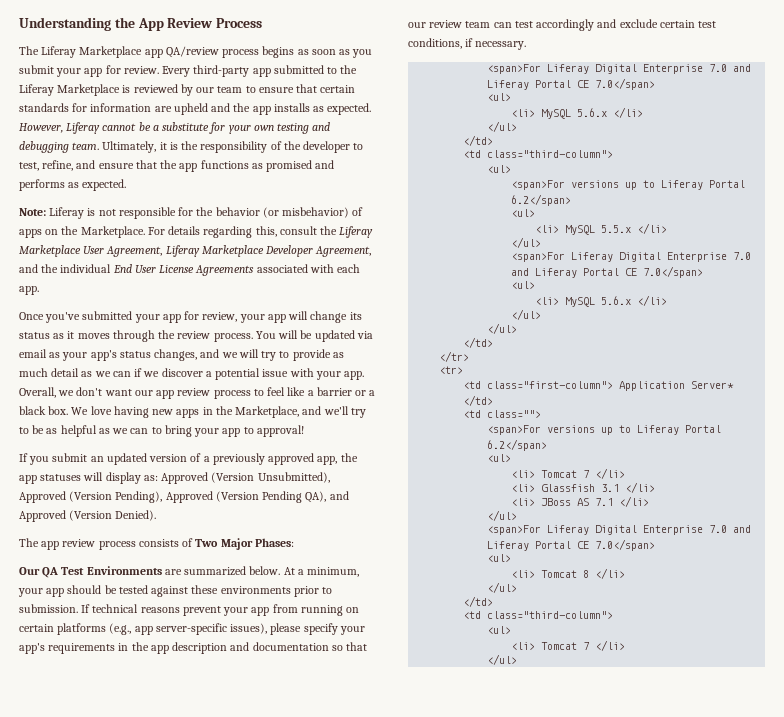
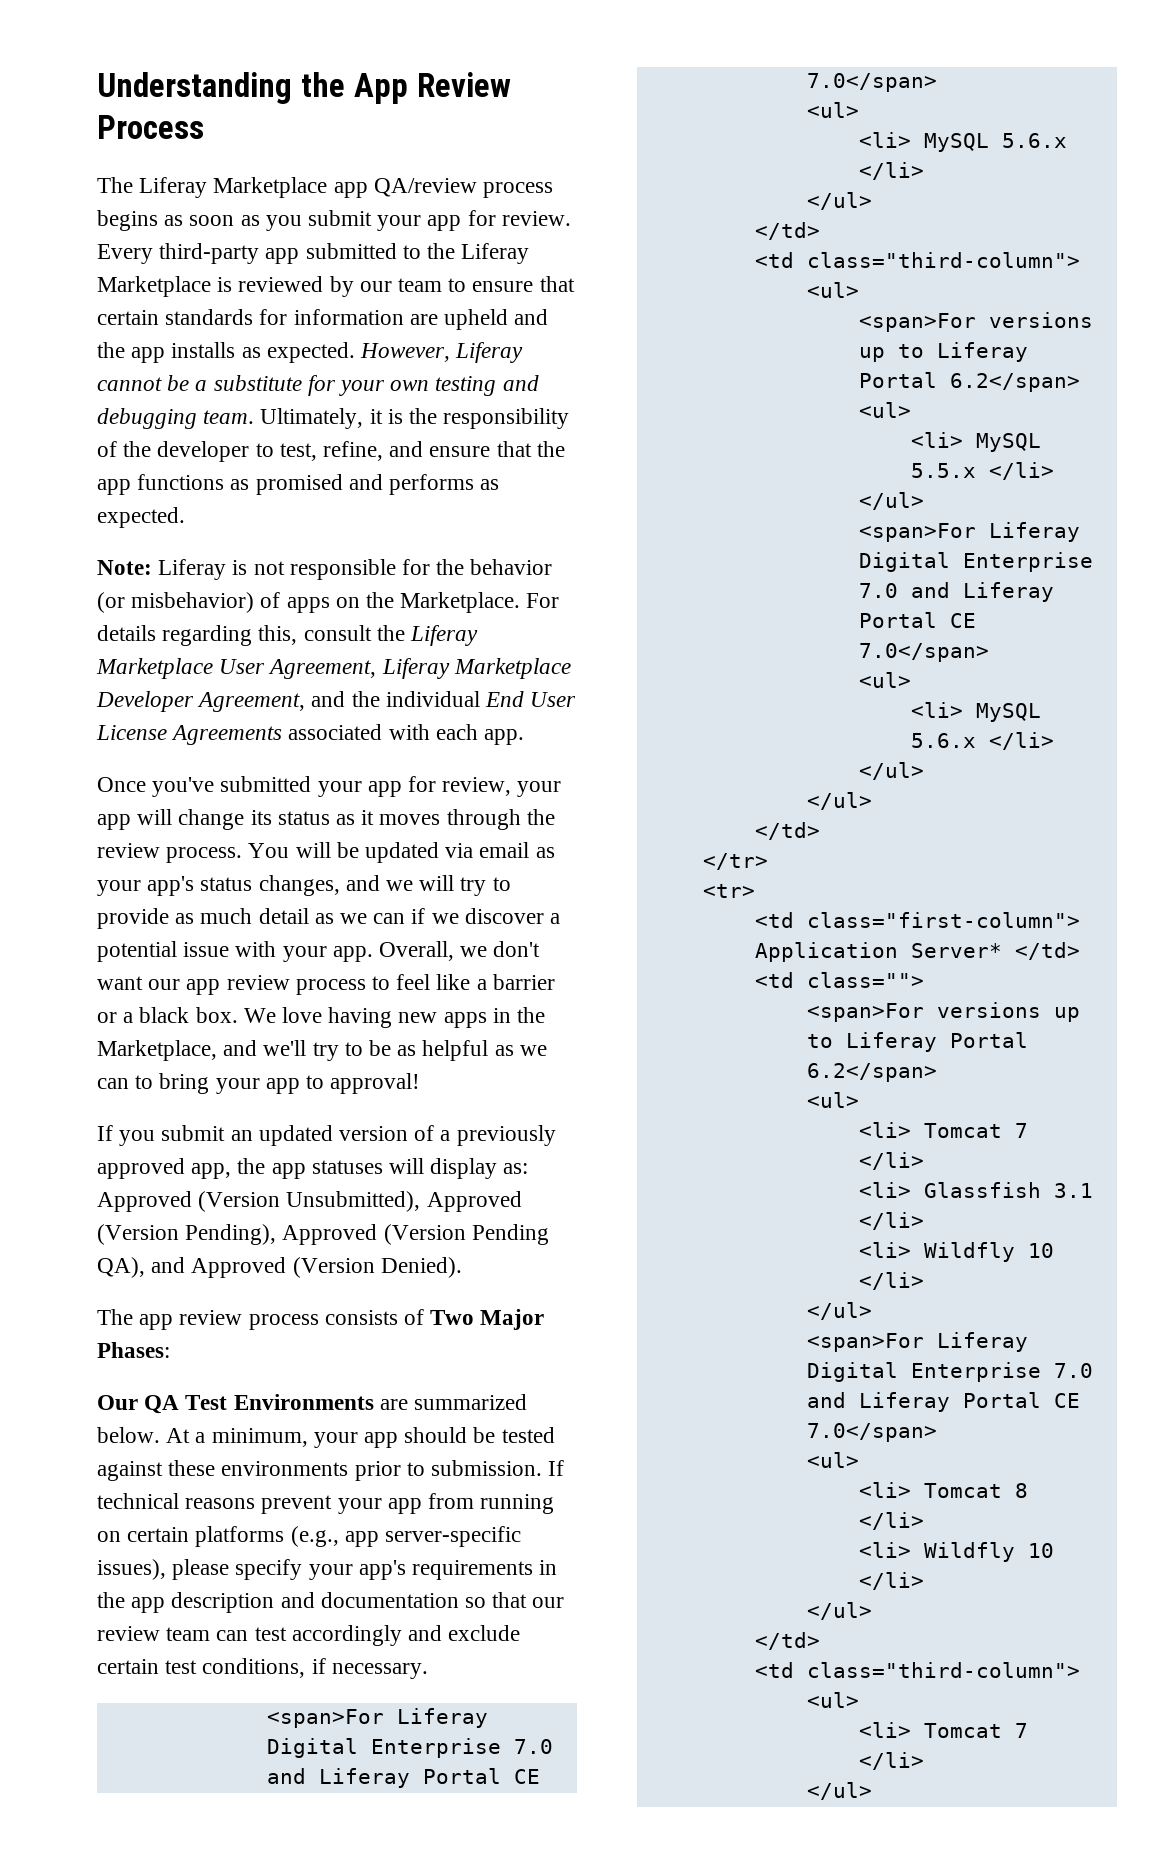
[541,498,614,506] JBoss AS 7.1 -> [923,1242,1054,1262] Wildfly 10
(626, 573) none -> [858,1542,1054,1562] [858,1572,924,1590] // <li> Wildfly 10 </li>

